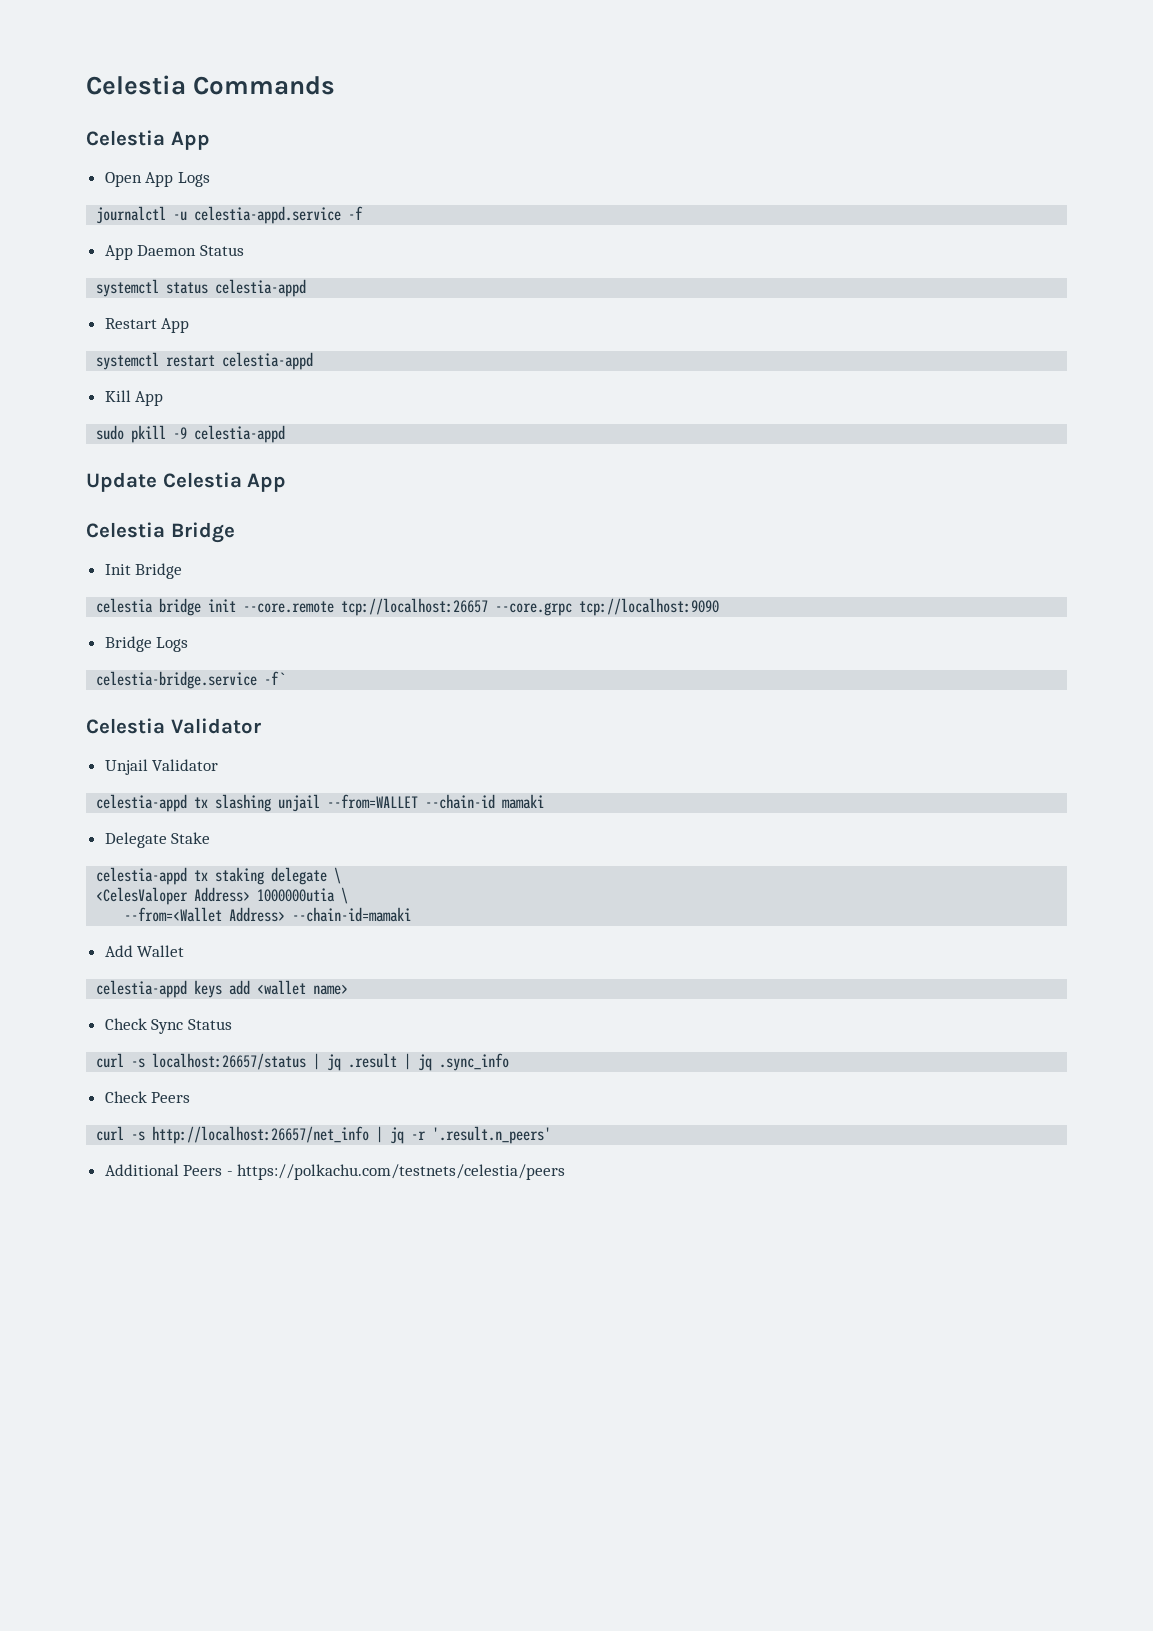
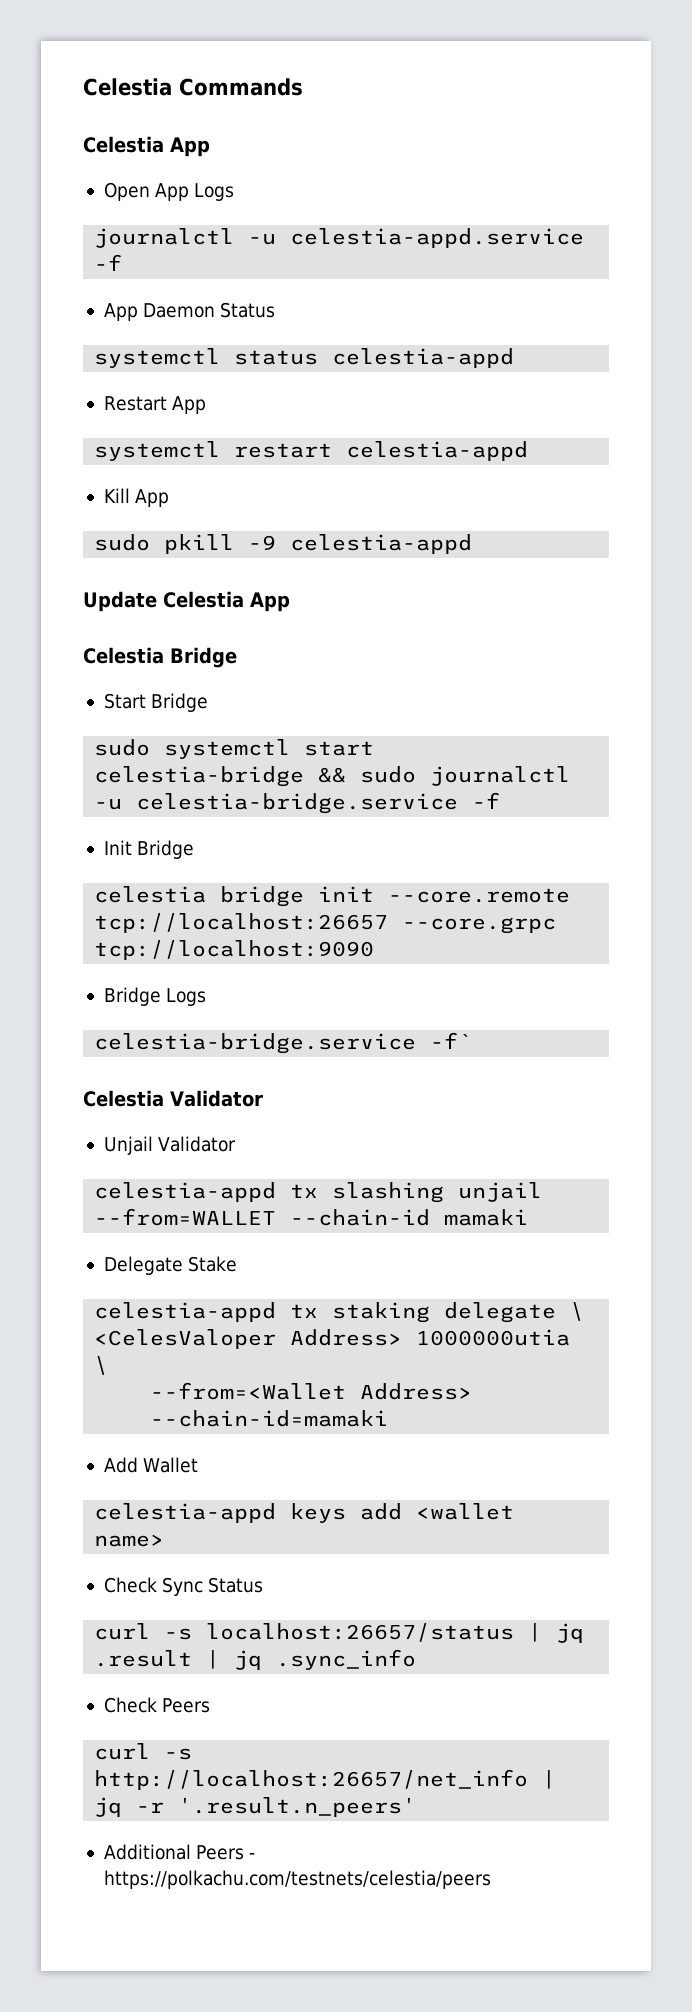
(235, 532) none -> [103,693,209,712] [94,739,375,759] [94,766,571,787] [94,792,501,814] // Start Bridge // sudo systemctl start celestia-bridge && sudo journalctl -u celestia-bridge.service -f

